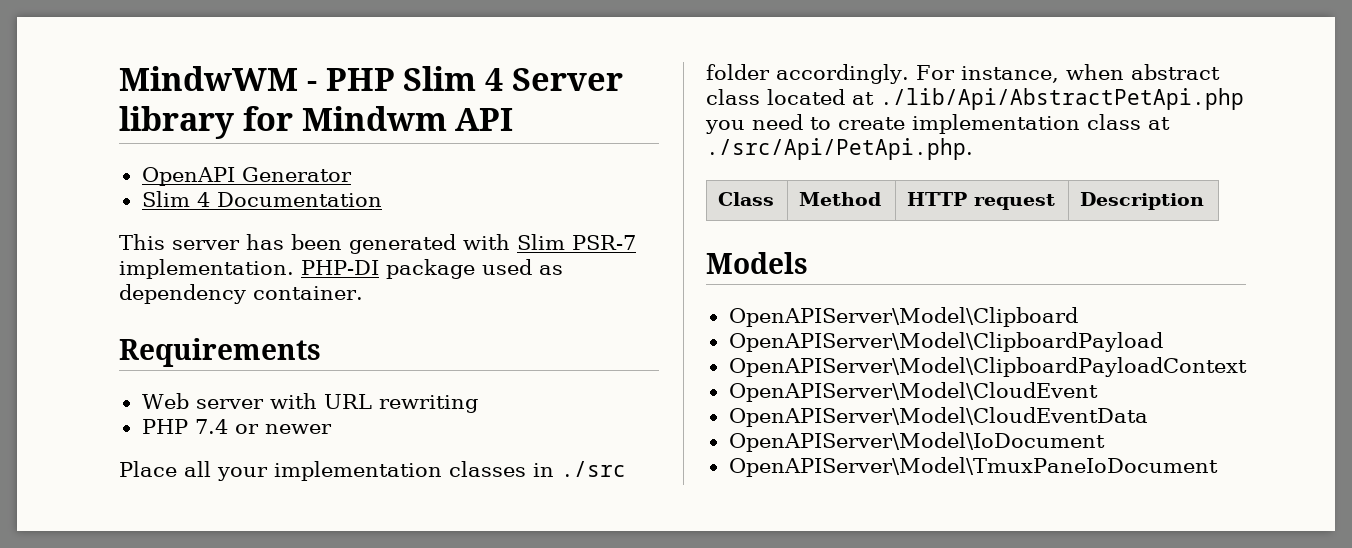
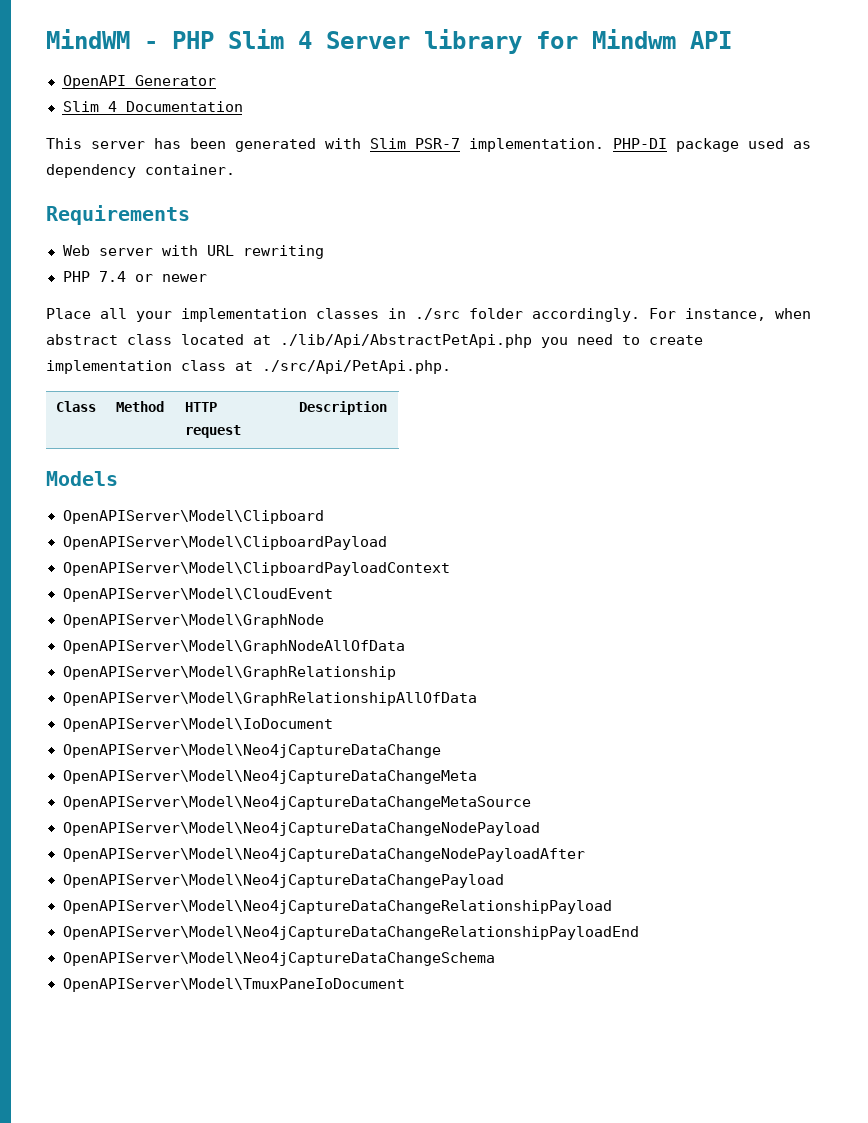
[119,66,298,91] MindwWM -> [46,29,130,49] MindWM
[728,407,1148,427] [728,432,1105,452] OpenAPIServer\Model\CloudEventData // OpenAPIServer\Model\IoDocument -> [62,614,324,628] [62,640,405,654] [62,666,396,680] [62,692,477,706] [62,718,333,732] [62,744,441,758] [62,770,477,784] [62,796,531,810] [62,822,540,836] [62,848,585,862] [62,874,504,888] [62,900,612,914] [62,926,639,940] [62,952,495,966] OpenAPIServer\Model\GraphNode // OpenAPIServer\Model\GraphNodeAllOfData // OpenAPIServer\Model\GraphRelationship // OpenAPIServer\Model\GraphRelationshipAllOfData // OpenAPIServer\Model\IoDocument // OpenAPIServer\Model\Neo4jCaptureDataChange // OpenAPIServer\Model\Neo4jCaptureDataChangeMeta // OpenAPIServer\Model\Neo4jCaptureDataChangeMetaSource // OpenAPIServer\Model\Neo4jCaptureDataChangeNodePayload // OpenAPIServer\Model\Neo4jCaptureDataChangeNodePayloadAfter // OpenAPIServer\Model\Neo4jCaptureDataChangePayload // OpenAPIServer\Model\Neo4jCaptureDataChangeRelationshipPayload // OpenAPIServer\Model\Neo4jCaptureDataChangeRelationshipPayloadEnd // OpenAPIServer\Model\Neo4jCaptureDataChangeSchema

